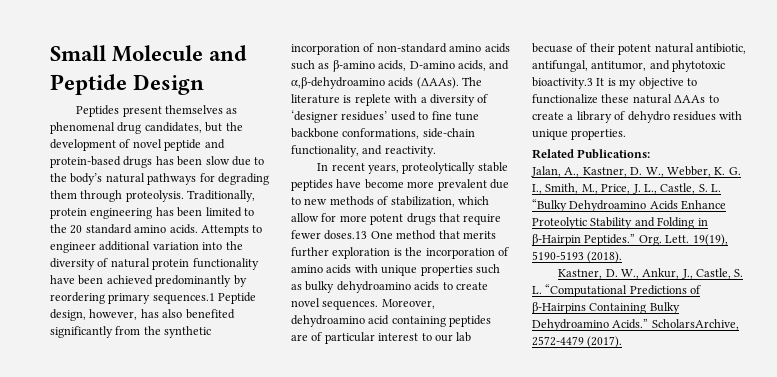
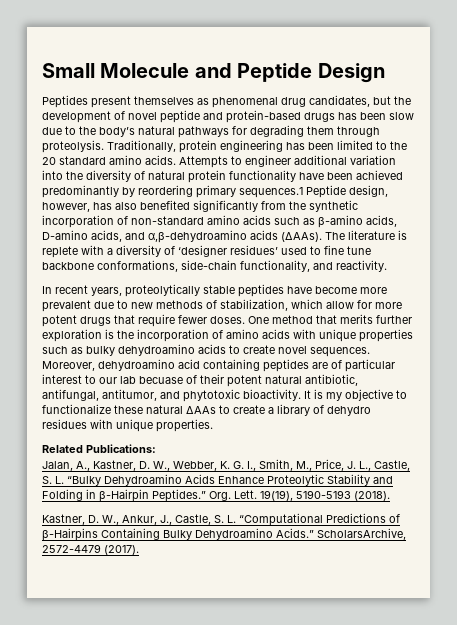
[324,230,368,240] doses.13 -> [210,316,245,324] doses.
[532,77,593,89] bioactivity.3 -> [243,389,301,401] bioactivity.

